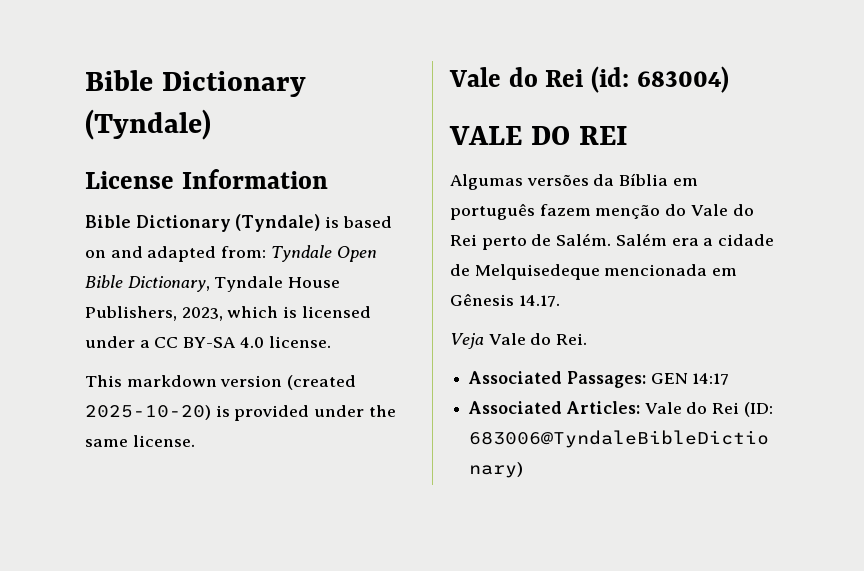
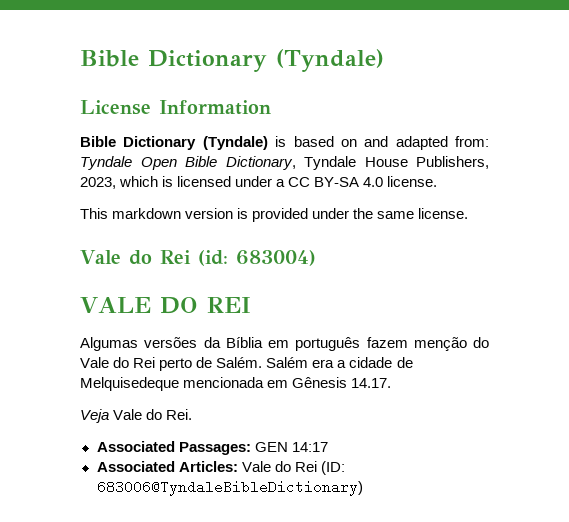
[287,375,357,390] [85,405,211,420] (created 2025-10-20) -> (234, 213) none

